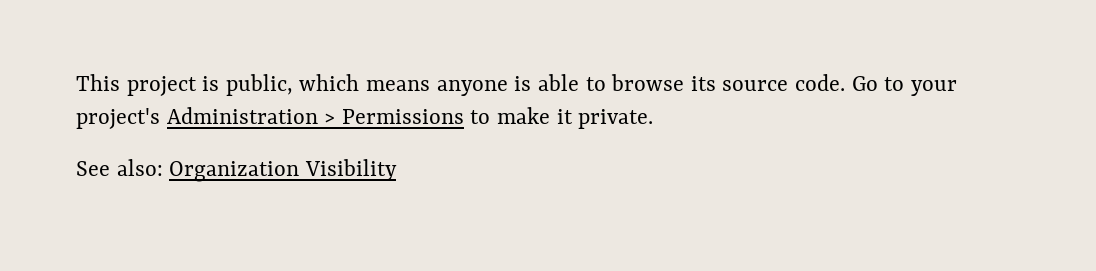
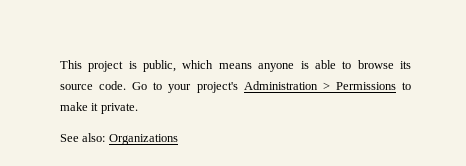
[169,159,397,182] Organization Visibility -> [108,134,178,145] Organizations

